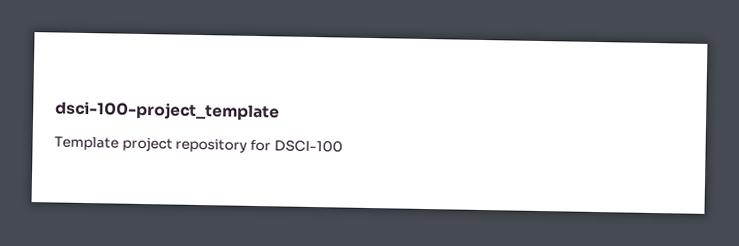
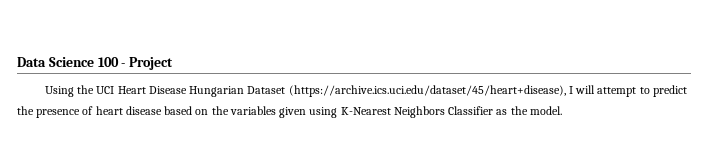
[55,101,280,122] [54,136,343,153] dsci-100-project_template // Template project repository for DSCI-100 -> [17,57,174,70] [44,85,687,97] [17,106,562,118] Data Science 100 - Project // Using the UCI Heart Disease Hungarian Dataset (https://archive.ics.uci.edu/dataset/45/heart+disease), I will attempt to predict the presence of heart disease based on the variables given using K-Nearest Neighbors Classifier as the model.

